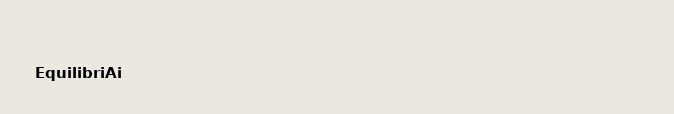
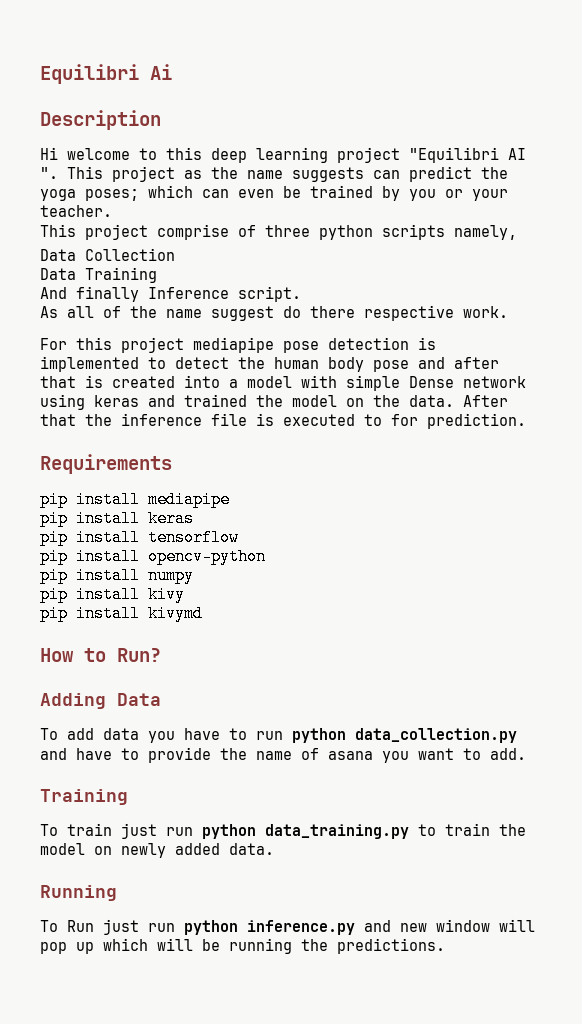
[35,67,122,81] EquilibriAi -> [40,64,172,84] [40,110,161,130] [40,147,526,163] [40,166,508,182] [40,185,508,201] [40,205,112,217] [40,224,517,240] [40,248,175,261] [40,267,157,283] [40,286,301,302] [40,305,508,321] [40,337,436,353] [40,356,499,372] [40,375,526,391] [40,394,508,410] [40,413,526,429] [40,454,172,474] [40,491,230,508] [40,510,194,527] [40,529,239,546] [40,548,266,565] [40,567,194,584] [40,586,185,603] [40,605,203,622] [40,648,161,662] [40,693,161,709] [40,728,517,743] [40,747,526,763] [40,789,128,805] [40,823,526,839] [40,843,274,858] [40,885,117,901] [40,919,535,935] [40,938,445,954] Equilibri Ai // Description // Hi welcome to this deep learning project "Equilibri AI ". This project as the name suggests can predict the yoga poses; which can even be trained by you or your teacher. // This project comprise of three python scripts namely, // Data Collection // Data Training // And finally Inference script. // As all of the name suggest do there respective work. // For this project mediapipe pose detection is implemented to detect the human body pose and after that is created into a model with simple Dense network using keras and trained the model on the data. After that the inference file is executed to for prediction. // Requirements // pip install mediapipe // pip install keras // pip install tensorflow // pip install opencv-python // pip install numpy // pip install kivy // pip install kivymd // How to Run? // Adding Data // To add data you have to run python data_collection.py and have to provide the name of asana you want to add. // Training // To train just run python data_training.py to train the model on newly added data. // Running // To Run just run python inference.py and new window will pop up which will be running the predictions.

